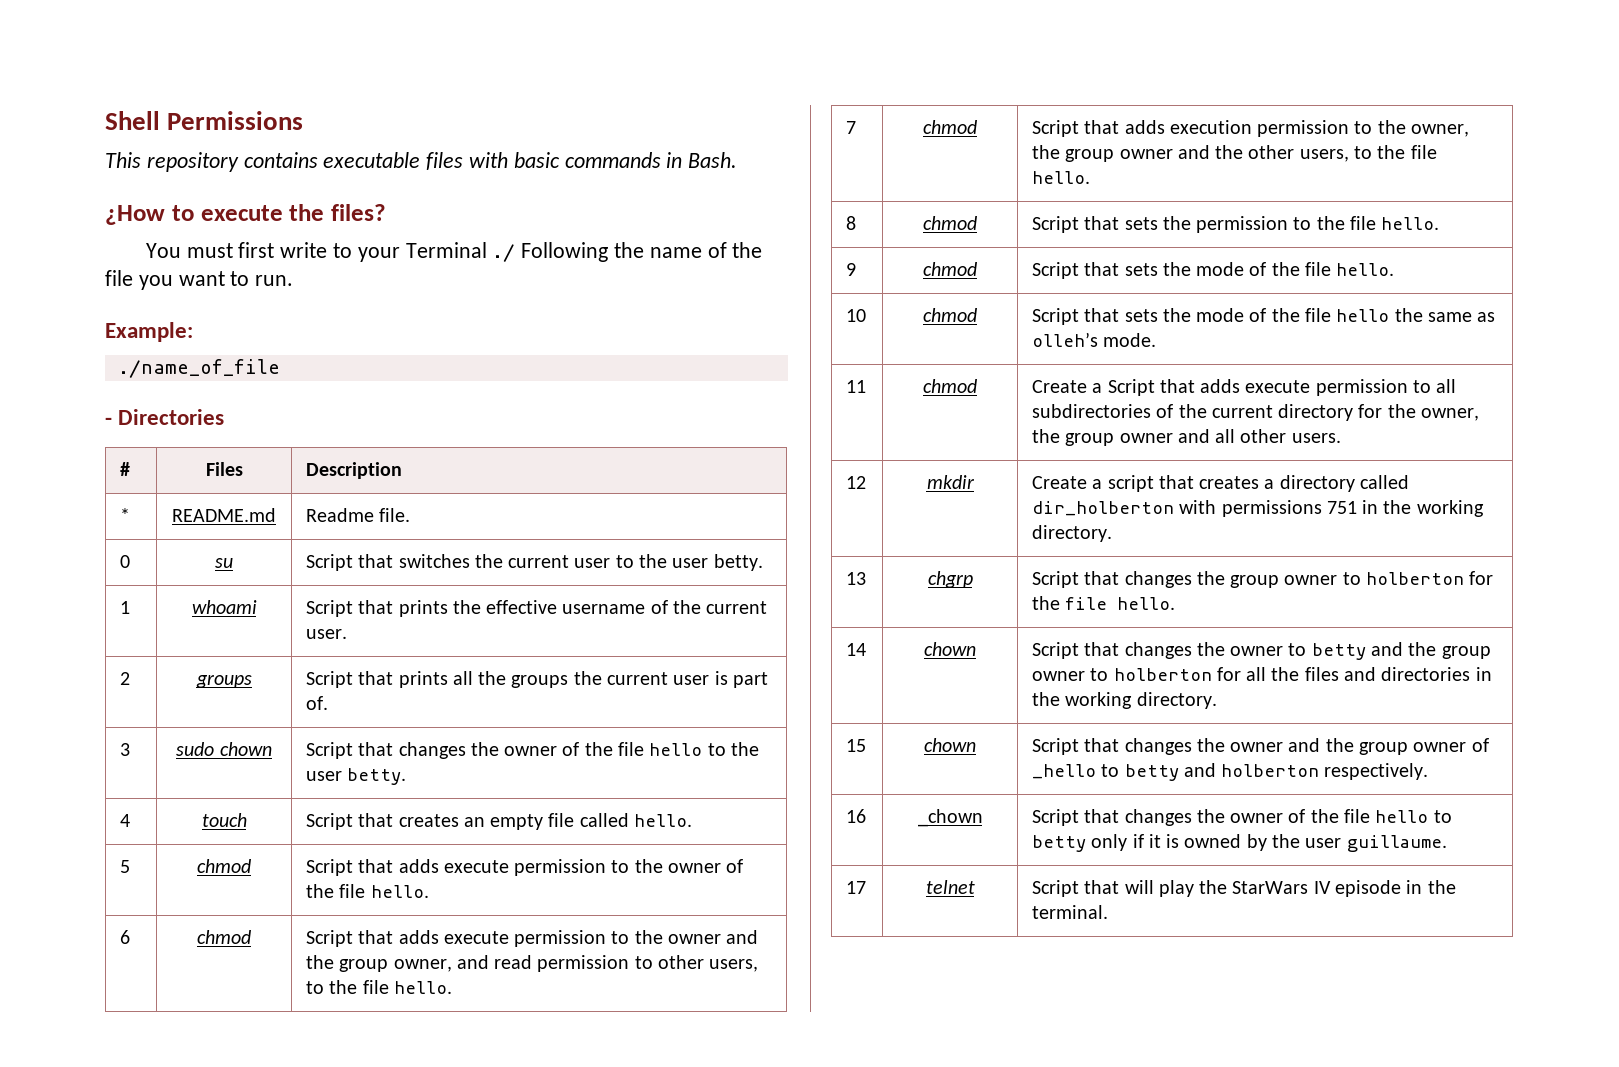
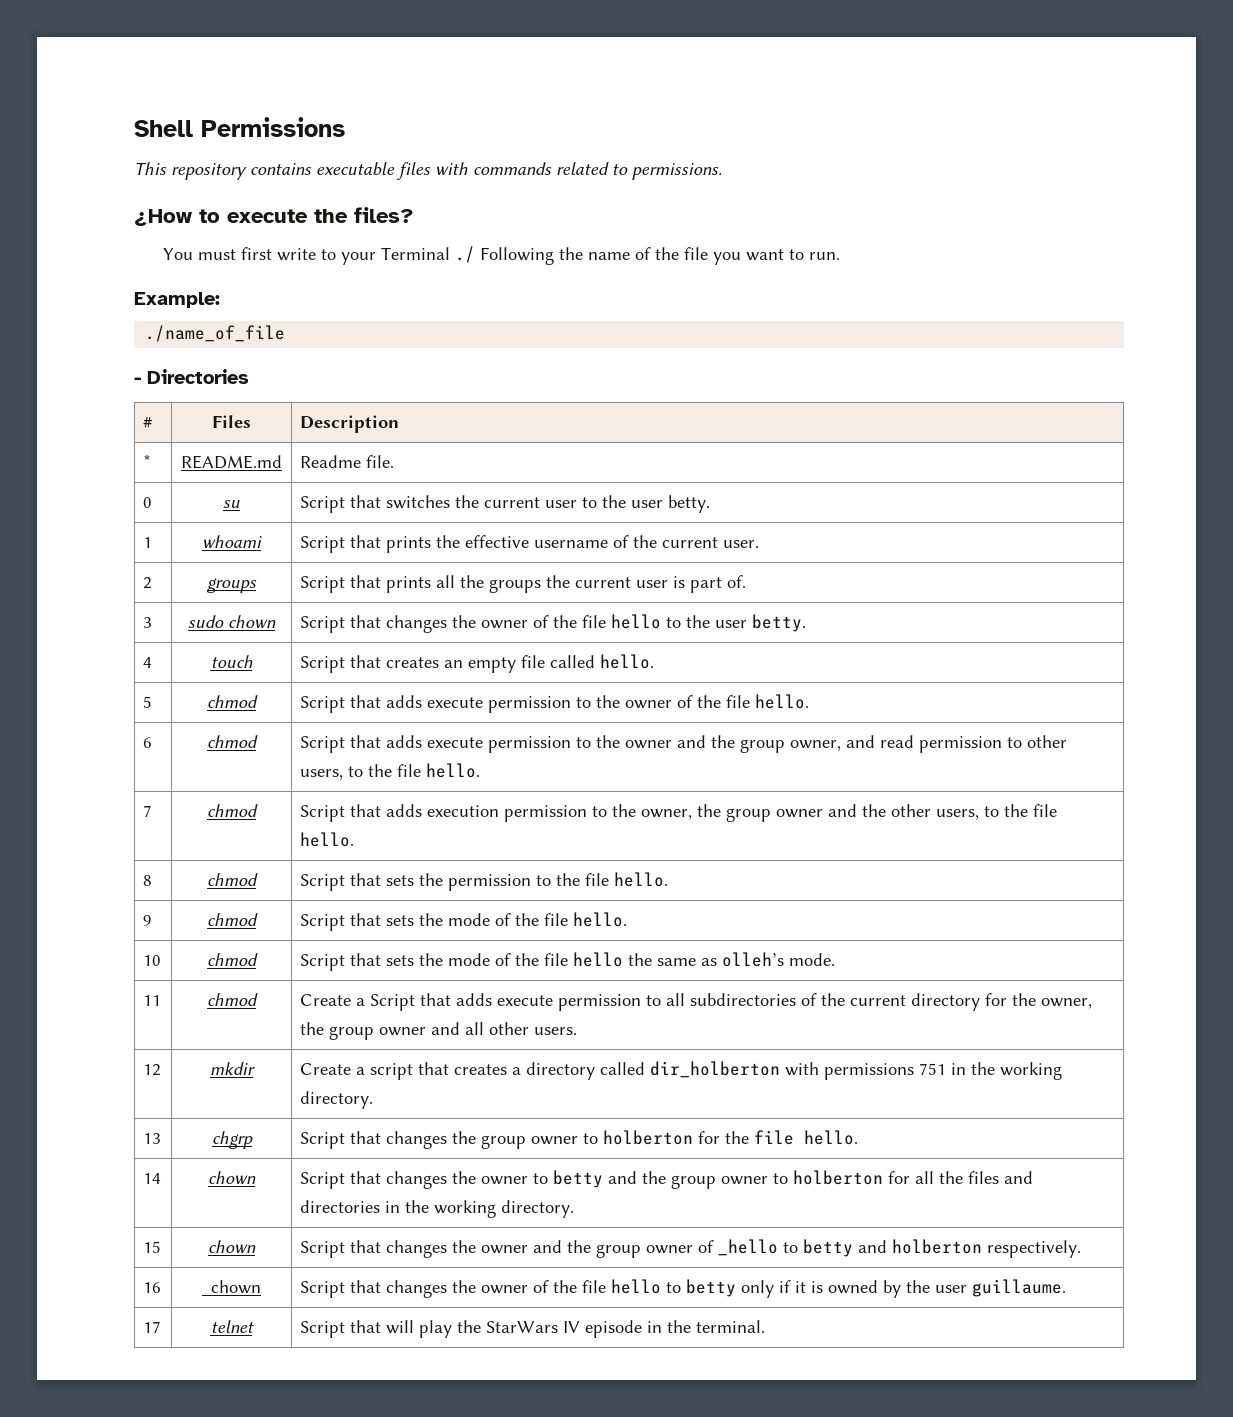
[513,152,738,168] basic commands in Bash. -> [473,162,722,180] commands related to permissions.

